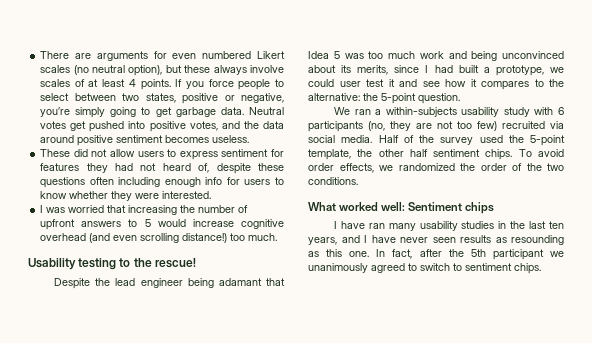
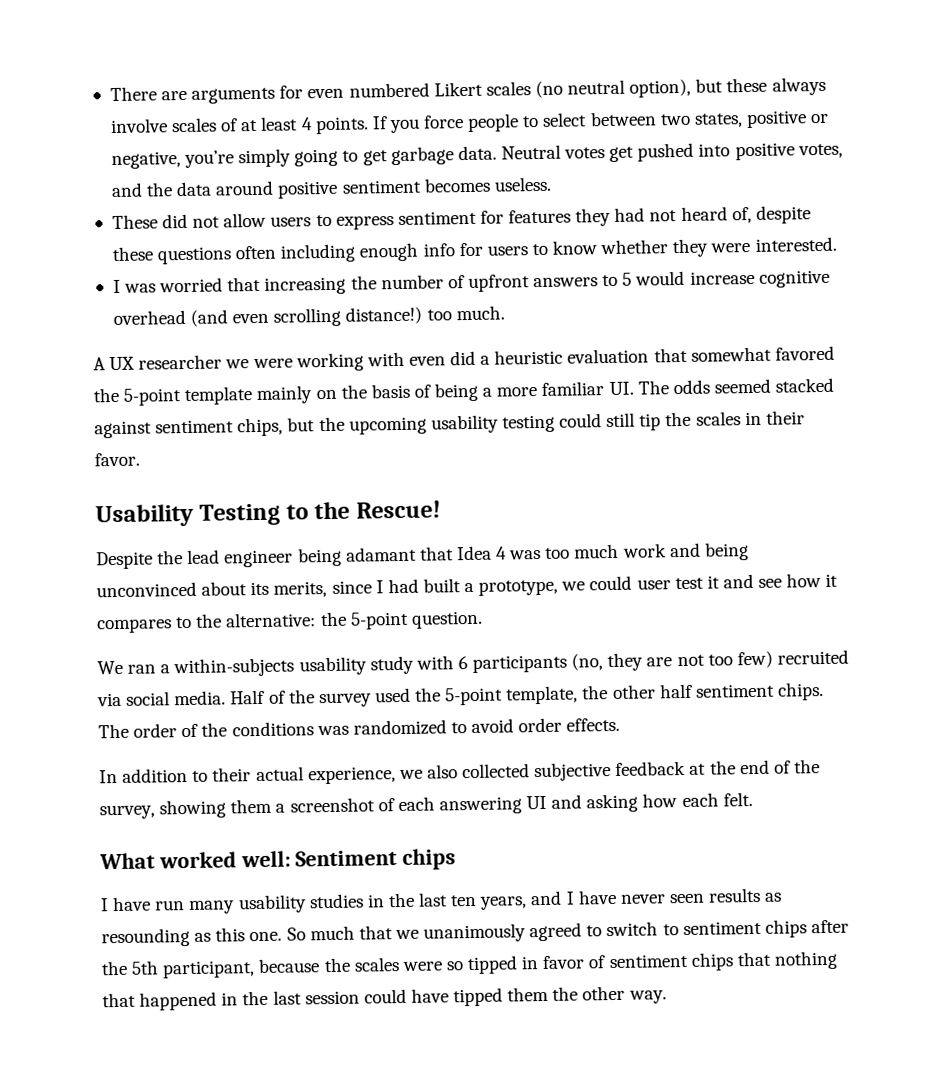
(278, 237) none -> [93,345,835,372] [93,377,835,406] [94,410,805,439] [94,452,140,467] // A UX researcher we were working with even did a heuristic evaluation that somewhat favored the 5-point template mainly on the basis of being a more familiar UI. The odds seemed stacked against sentiment chips, but the upcoming usability testing could still tip the scales in their favor.
[78,258,196,270] testing to the rescue! -> [199,500,441,526] Testing to the Rescue!
[333,51,340,59] 5 -> [496,546,508,560] 4
[518,149,564,157] [308,163,564,173] [308,177,358,185] To avoid order effects, we randomized the order of the two conditions. -> [98,717,621,739] [99,759,820,785] [99,792,753,820] The order of the conditions was randomized to avoid order effects. // In addition to their actual experience, we also collected subjective feedback at the end of the survey, showing them a screenshot of each answering UI and asking how each felt.
[368,223,385,229] ran -> [155,900,186,911] run
[376,249,544,260] In fact, after the 5th participant -> [286,925,393,941] So much that
[514,263,541,274] chips. -> [764,919,849,938] [101,950,838,979] [102,985,667,1011] chips after the 5th participant, because the scales were so tipped in favor of sentiment chips that nothing that happened in the last session could have tipped them the other way.

